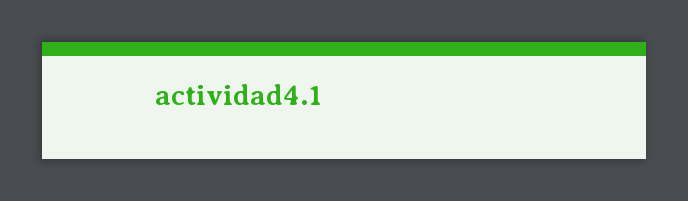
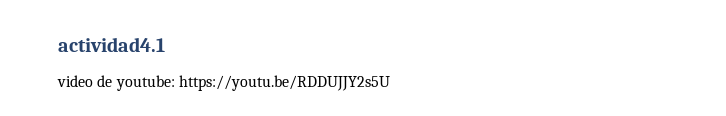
(322, 94) none -> [57,75,390,91] // video de youtube: https://youtu.be/RDDUJJY2s5U

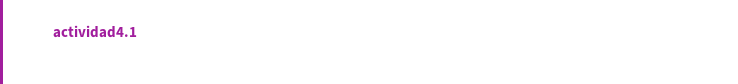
[57,75,390,91] // video de youtube: https://youtu.be/RDDUJJY2s5U -> (137, 31) none

